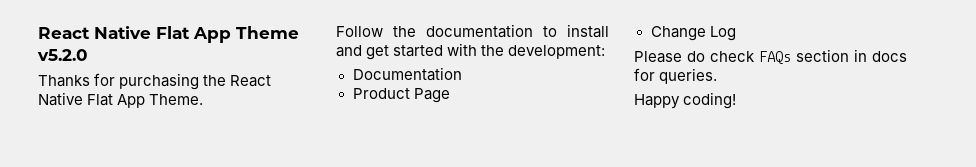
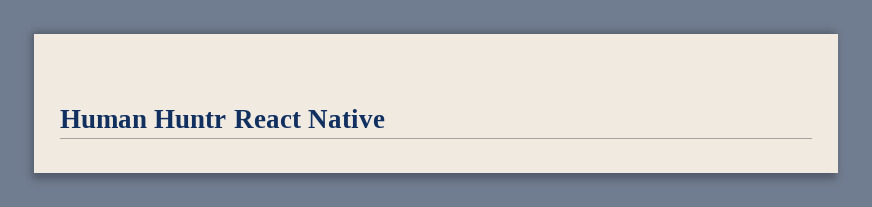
[38,26,299,43] [37,49,88,61] [38,73,272,90] [38,92,204,108] [336,24,609,38] [336,43,606,60] [352,67,462,81] [352,88,450,103] [650,26,736,41] [634,49,907,64] [634,68,718,84] [634,92,737,109] React Native Flat App Theme v5.2.0 // Thanks for purchasing the React Native Flat App Theme. // Follow the documentation to install and get started with the development: // Documentation // Product Page // Change Log // Please do check FAQs section in docs for queries. // Happy coding! -> [60,109,385,128] Human Huntr React Native

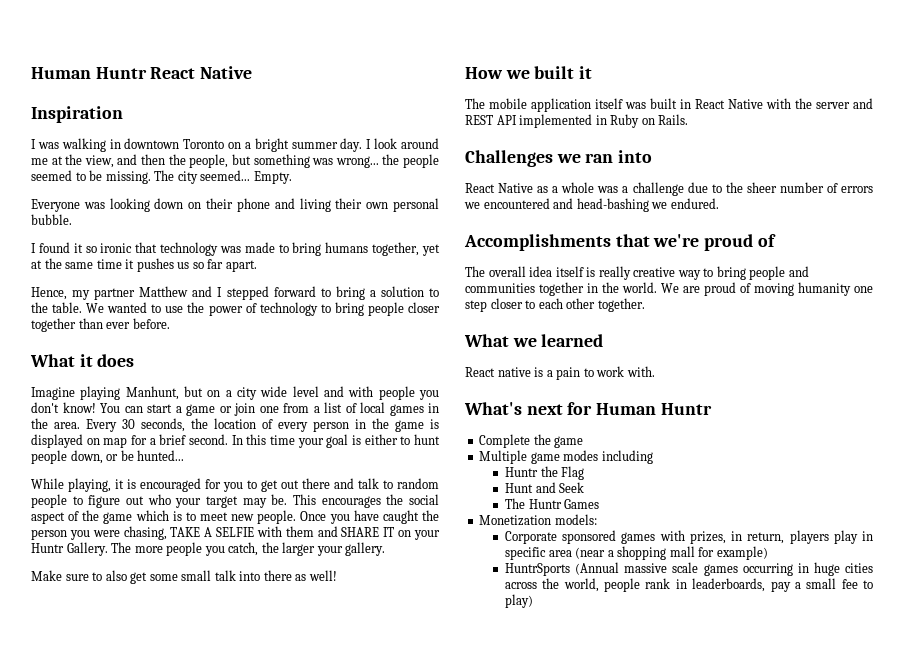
(385, 118) none -> [31,106,123,123] [31,138,440,152] [31,154,440,168] [31,170,292,184] [31,198,439,212] [31,214,72,225] [31,242,441,256] [31,258,257,272] [31,286,439,300] [31,302,440,316] [31,318,170,332] [30,354,135,367] [31,386,439,400] [31,402,439,416] [31,418,439,432] [31,434,441,448] [31,450,185,464] [31,478,439,492] [31,494,440,508] [31,510,440,524] [31,526,441,540] [31,542,386,556] [31,570,337,584] [465,66,593,79] [465,98,873,112] [465,114,689,128] [465,150,653,167] [465,182,873,196] [464,198,719,212] [464,234,776,251] [465,266,809,280] [465,282,873,296] [465,298,645,312] [464,334,604,347] [465,366,655,380] [464,402,712,415] [479,434,584,448] [479,450,653,464] [504,466,585,480] [504,482,585,493] [504,498,600,509] [479,514,597,526] [504,530,873,544] [504,546,768,560] [504,562,874,576] [504,578,873,592] [504,594,533,608] // Inspiration // I was walking in downtown Toronto on a bright summer day. I look around me at the view, and then the people, but something was wrong... the people seemed to be missing. The city seemed... Empty. // Everyone was looking down on their phone and living their own personal bubble. // I found it so ironic that technology was made to bring humans together, yet at the same time it pushes us so far apart. // Hence, my partner Matthew and I stepped forward to bring a solution to the table. We wanted to use the power of technology to bring people closer together than ever before. // What it does // Imagine playing Manhunt, but on a city wide level and with people you don't know! You can start a game or join one from a list of local games in the area. Every 30 seconds, the location of every person in the game is displayed on map for a brief second. In this time your goal is either to hunt people down, or be hunted... // While playing, it is encouraged for you to get out there and talk to random people to figure out who your target may be. This encourages the social aspect of the game which is to meet new people. Once you have caught the person you were chasing, TAKE A SELFIE with them and SHARE IT on your Huntr Gallery. The more people you catch, the larger your gallery. // Make sure to also get some small talk into there as well! // How we built it // The mobile application itself was built in React Native with the server and REST API implemented in Ruby on Rails. // Challenges we ran into // React Native as a whole was a challenge due to the sheer number of errors we encountered and head-bashing we endured. // Accomplishments that we're proud of // The overall idea itself is really creative way to bring people and communities together in the world. We are proud of moving humanity one step closer to each other together. // What we learned // React native is a pain to work with. // What's next for Human Huntr // Complete the game // Multiple game modes including // Huntr the Flag // Hunt and Seek // The Huntr Games // Monetization models: // Corporate sponsored games with prizes, in return, players play in specific area (near a shopping mall for example) // HuntrSports (Annual massive scale games occurring in huge cities across the world, people rank in leaderboards, pay a small fee to play)

